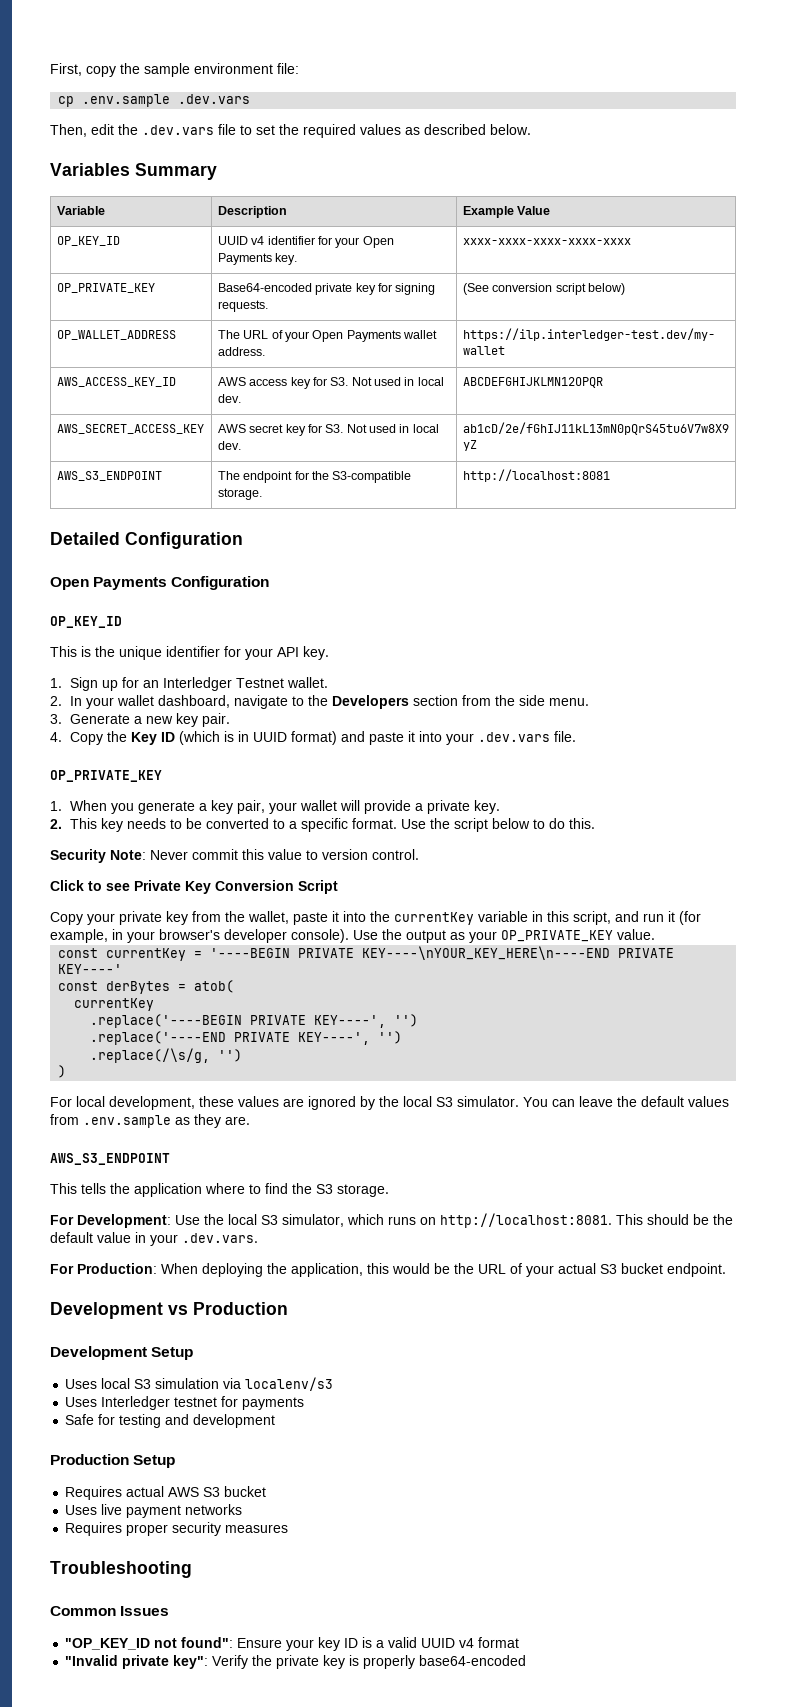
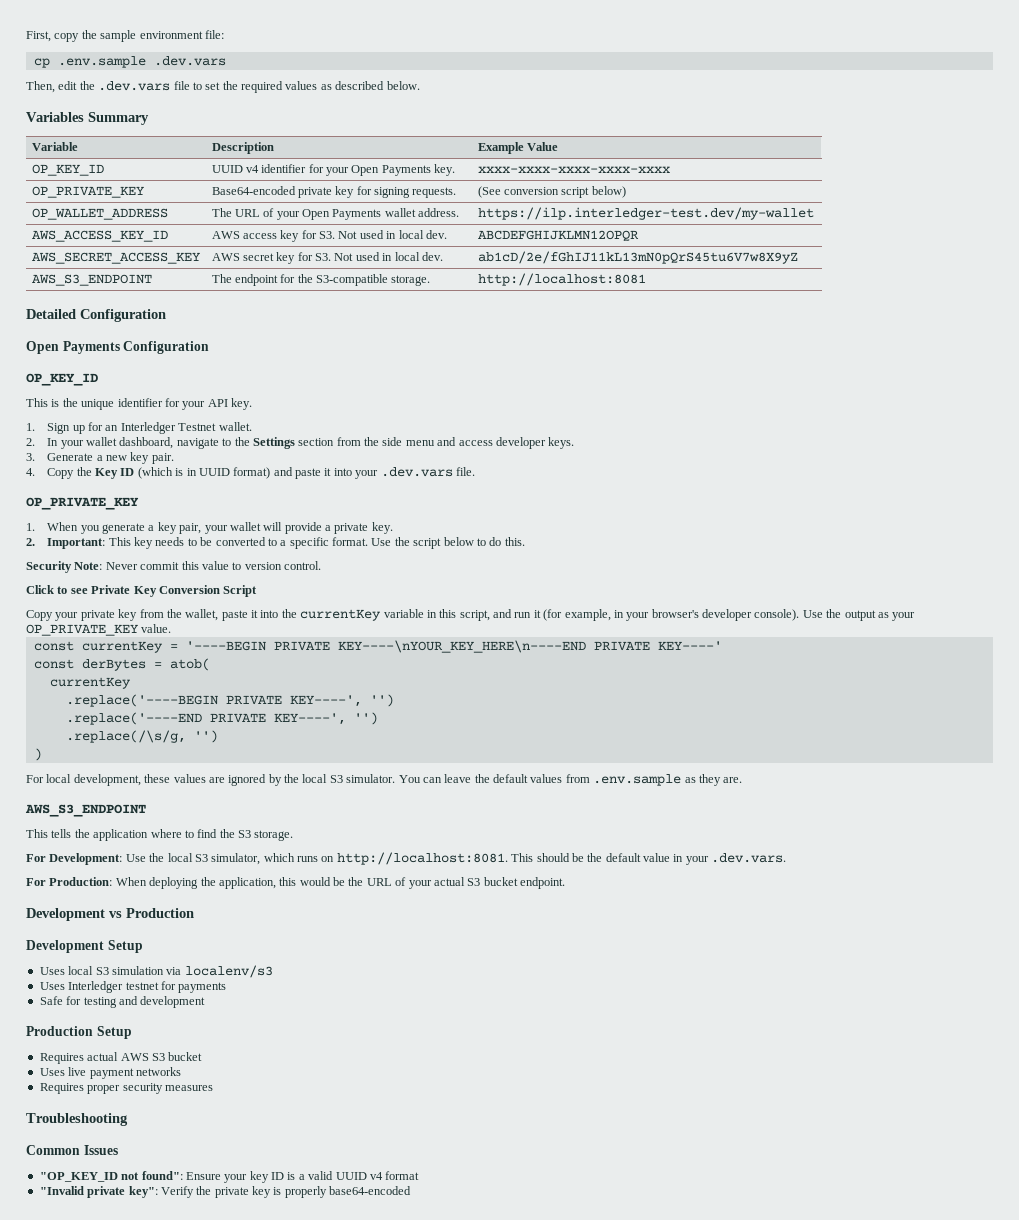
[331,695,409,709] Developers -> [252,437,295,449] Settings
[548,698,589,706] menu. -> [405,437,575,449] menu and access developer keys.
(62, 824) none -> [47,538,106,549] Important:

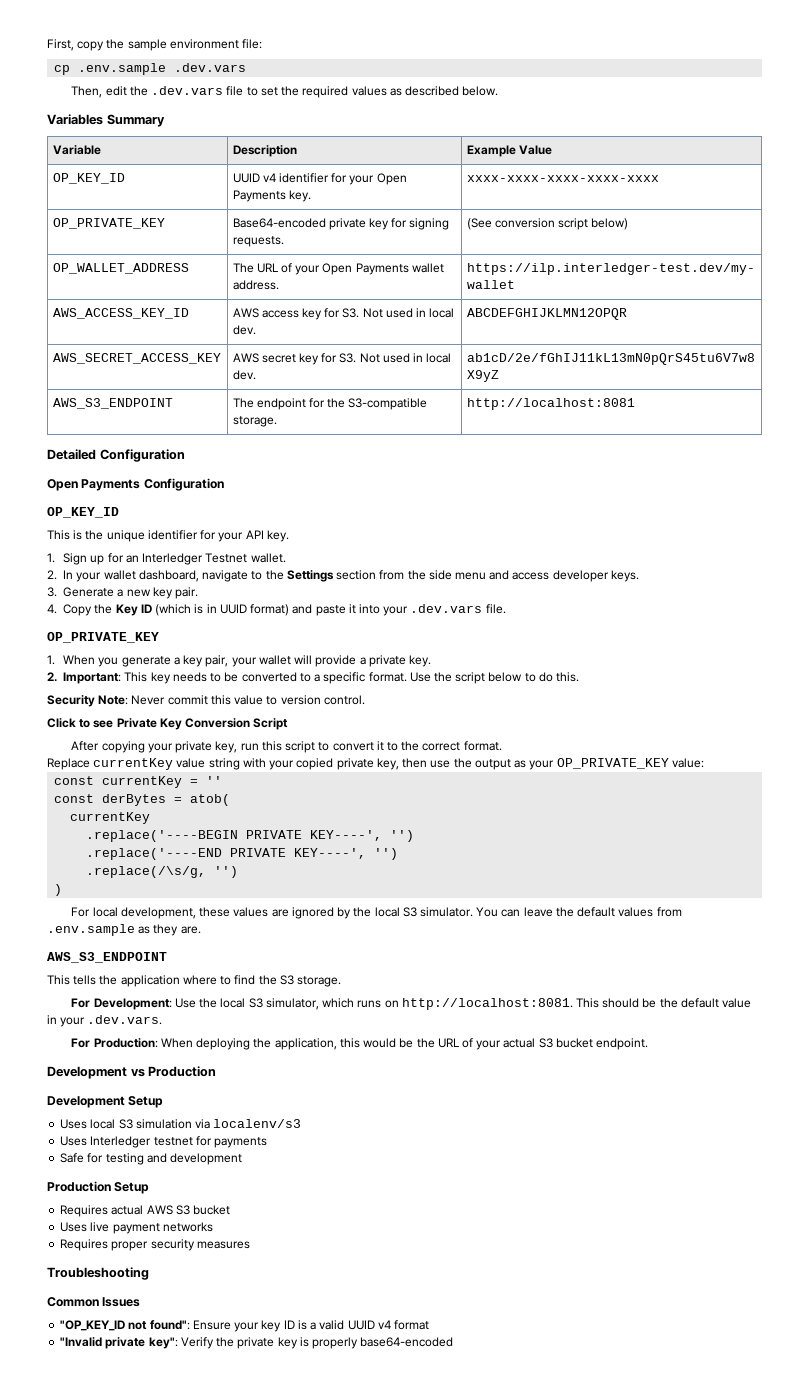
[26,609,823,621] Copy your private key from the wallet, paste it into the currentKey variable in this script, and run it (for example, in your browser's developer console). Use -> [71,741,502,753] [47,758,451,770] After copying your private key, run this script to convert it to the correct format. // Replace currentKey value string with your copied private key, then use
[141,624,172,633] value. -> [671,758,704,768] value:
[185,640,722,653] '----BEGIN PRIVATE KEY----\nYOUR_KEY_HERE\n----END PRIVATE KEY----' -> [206,776,223,785] ''

